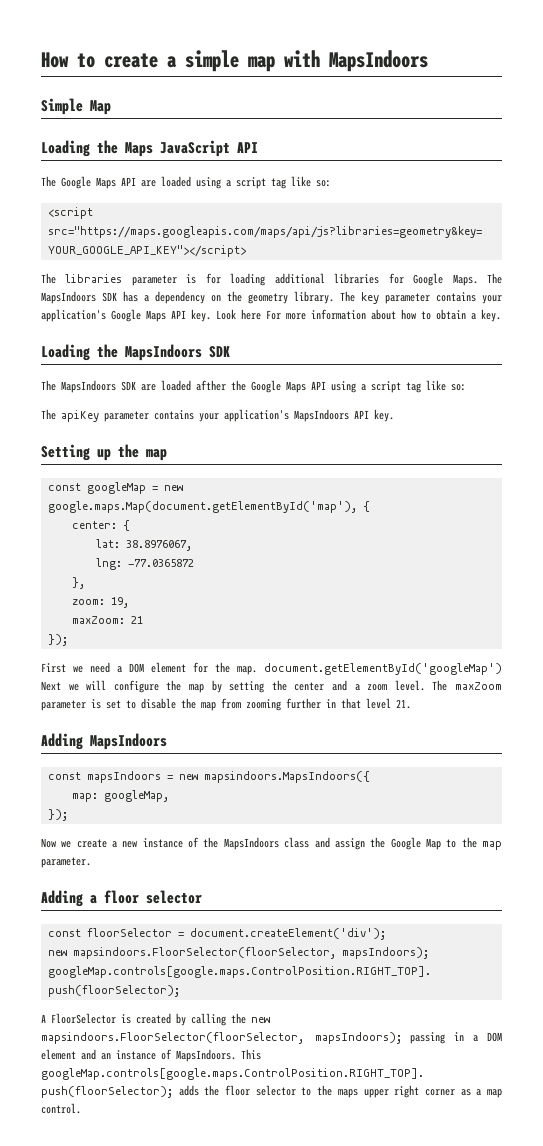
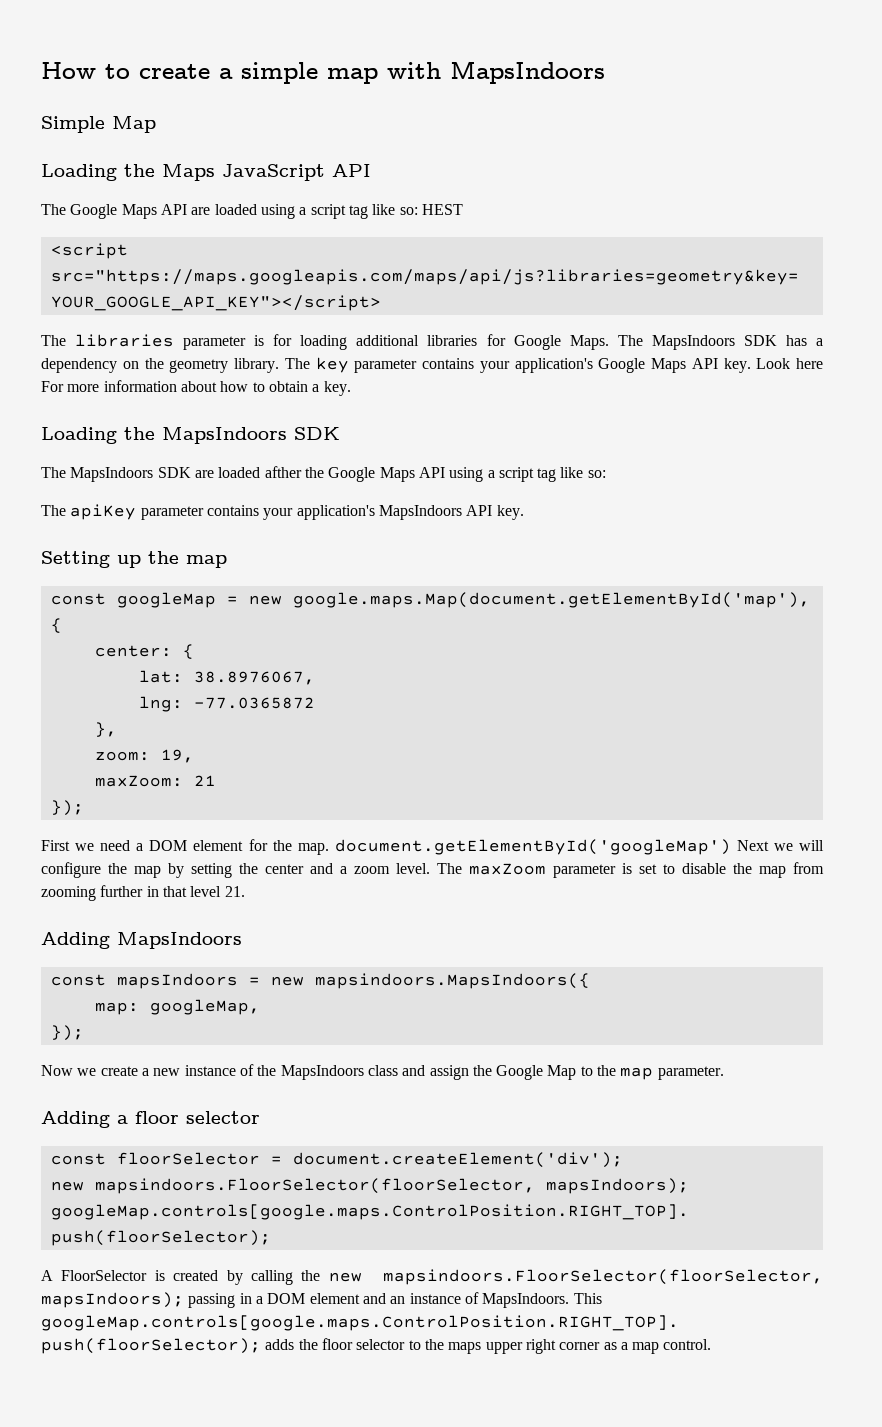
(331, 183) none -> [421,204,463,215] HEST

